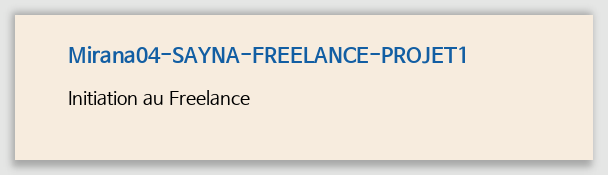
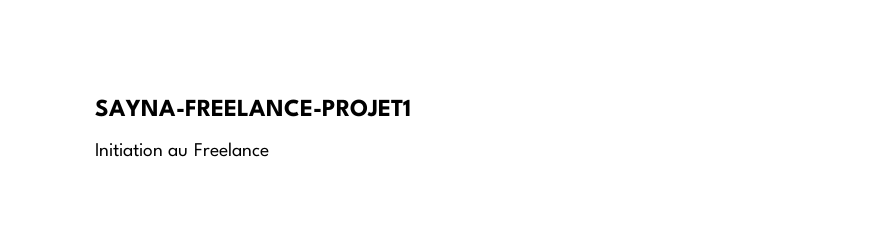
[68,46,469,64] Mirana04-SAYNA-FREELANCE-PROJET1 -> [95,99,411,117] SAYNA-FREELANCE-PROJET1

